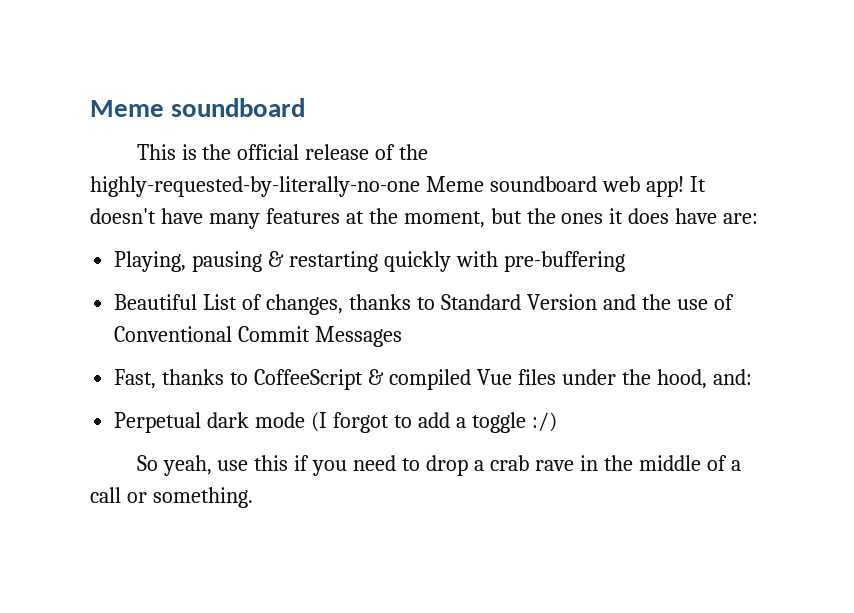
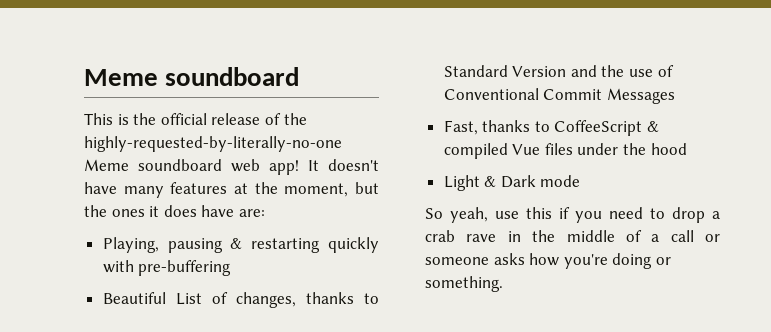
[656,369,752,389] [114,412,557,433] hood, and: // Perpetual dark mode (I forgot to add a toggle :/) -> [650,143,687,155] [443,175,581,191] hood // Light & Dark mode
(147, 497) none -> [425,253,671,269] someone asks how you're doing or

